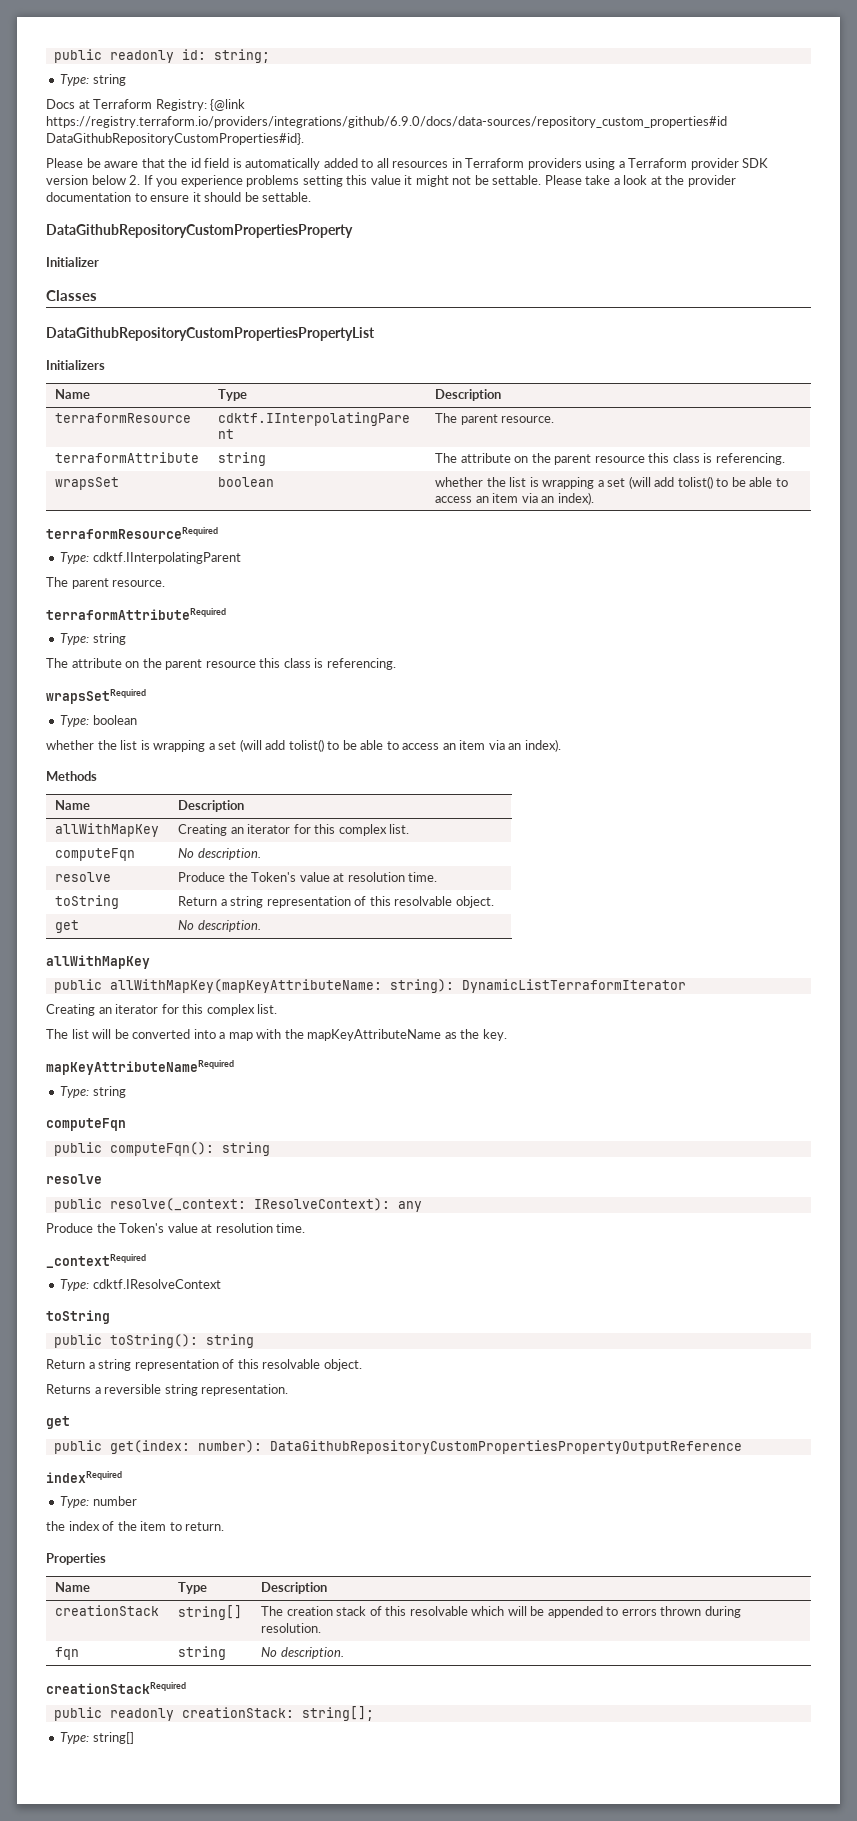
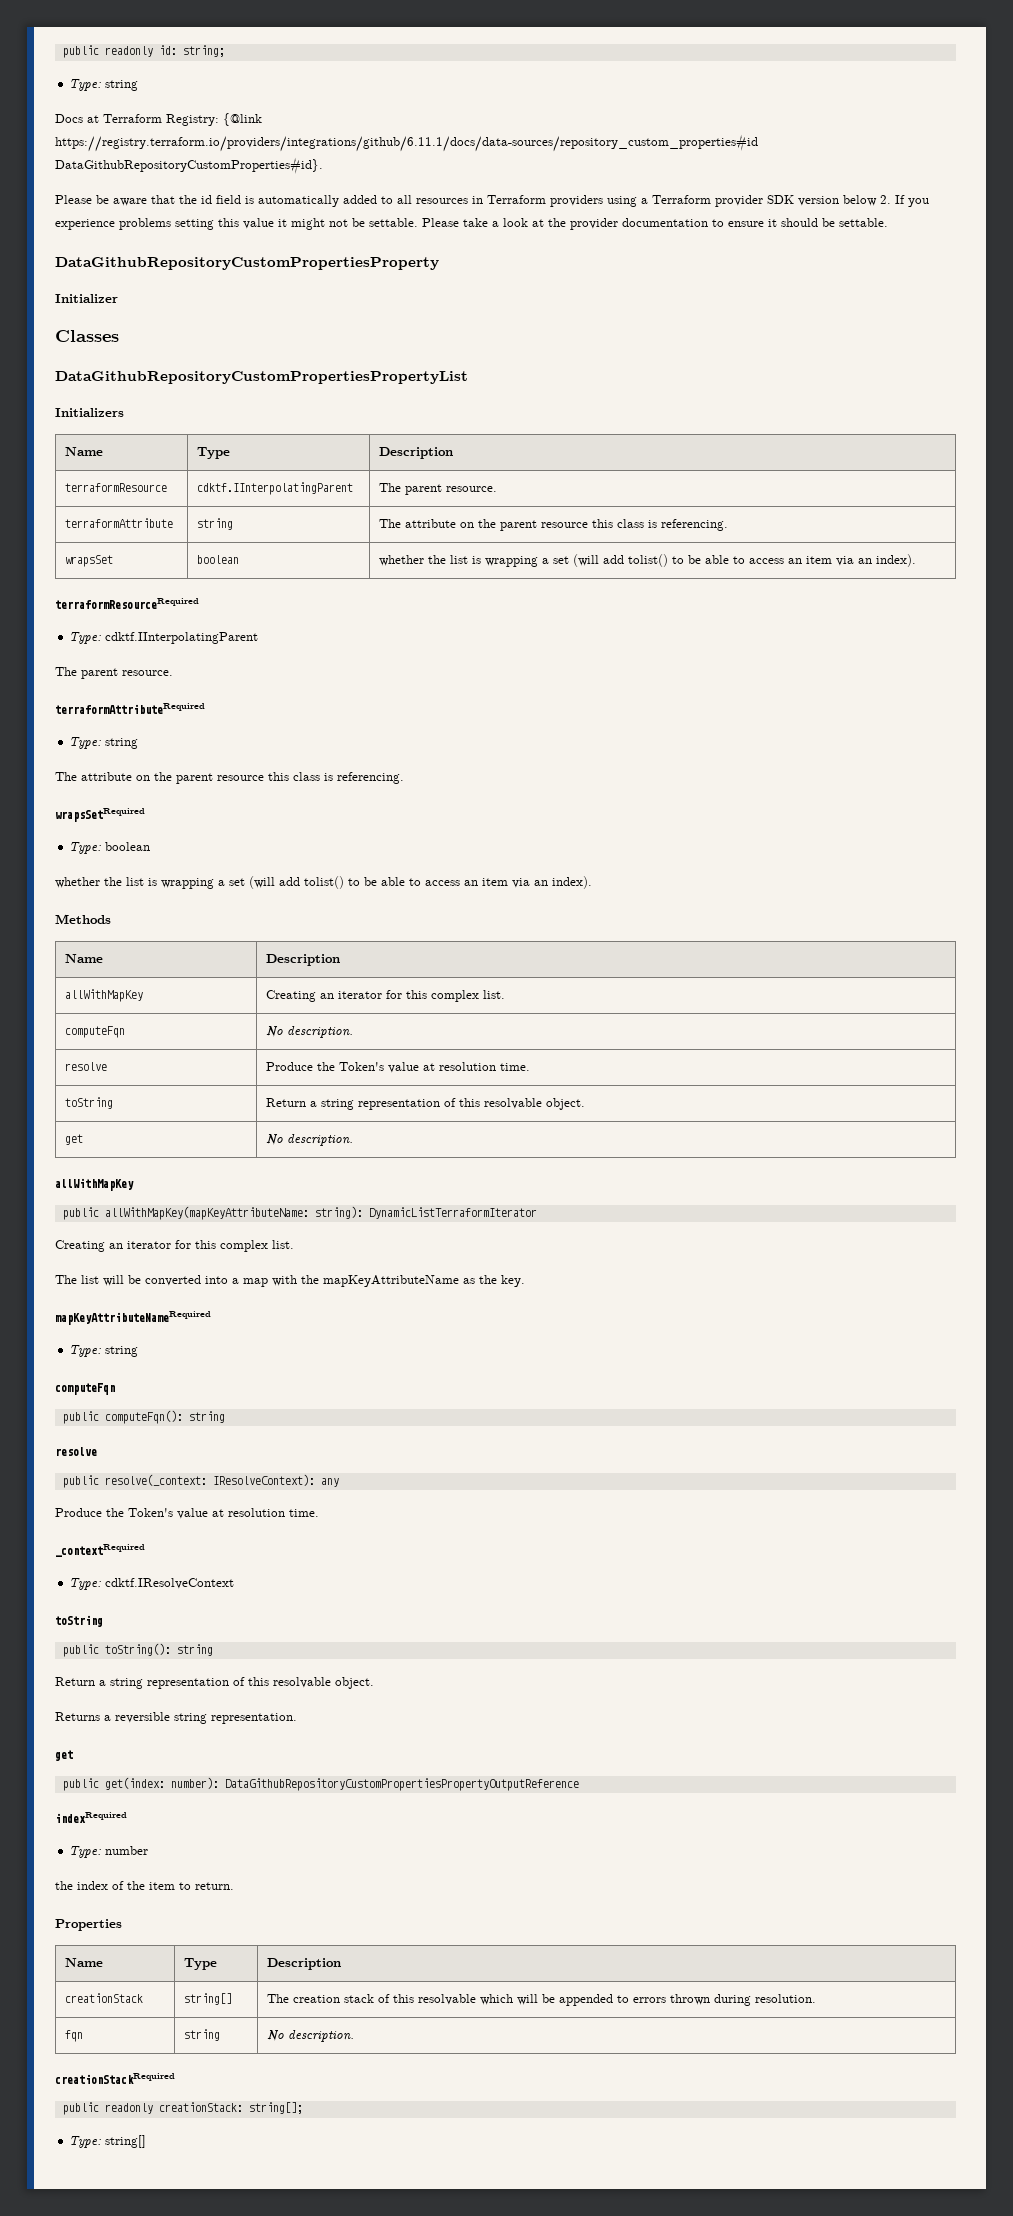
[46,116,727,128] https://registry.terraform.io/providers/integrations/github/6.9.0/docs/data-sources/repository_custom_properties#id -> [55,134,758,152] https://registry.terraform.io/providers/integrations/github/6.11.1/docs/data-sources/repository_custom_properties#id

